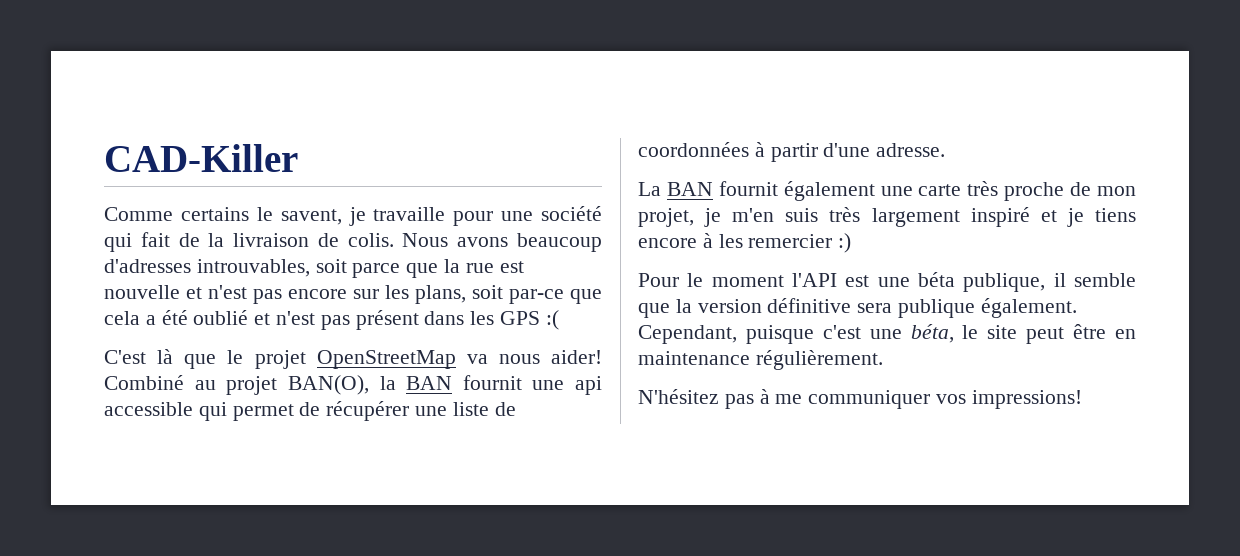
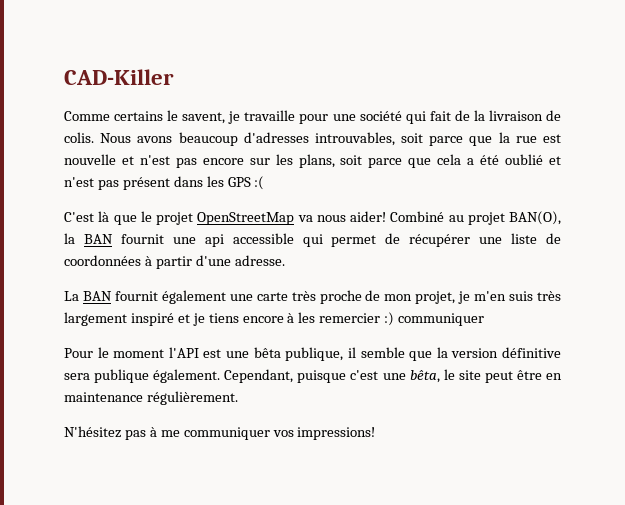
[509,289,564,304] par-ce -> [368,158,403,168] parce
(852, 243) none -> [398,313,485,326] communiquer
[918,272,955,287] béta -> [253,347,281,358] bêta
[910,324,954,343] béta, -> [409,370,440,383] bêta,

